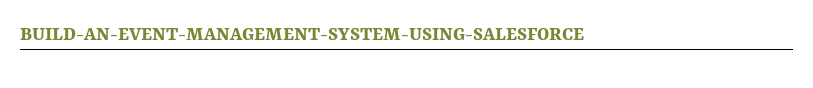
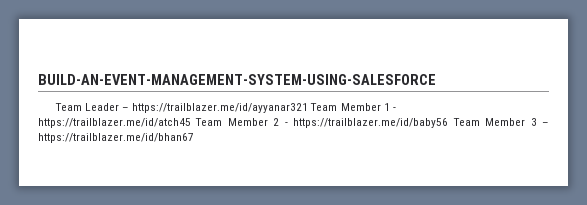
(584, 34) none -> [55,103,396,113] [38,118,550,128] [38,133,194,143] // Team Leader – https://trailblazer.me/id/ayyanar321 Team Member 1 - https://trailblazer.me/id/atch45 Team Member 2 - https://trailblazer.me/id/baby56 Team Member 3 – https://trailblazer.me/id/bhan67

